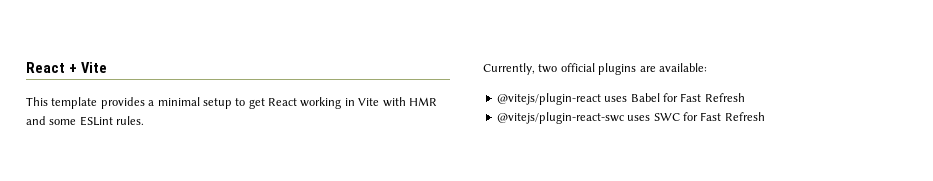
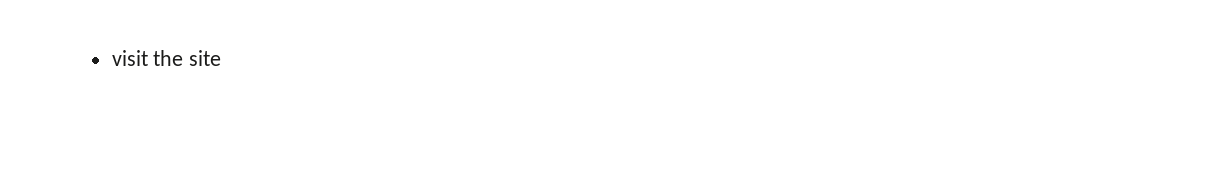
[26,62,107,73] [26,97,437,109] [26,116,145,126] [483,63,707,75] [496,93,745,105] [496,112,765,124] React + Vite // This template provides a minimal setup to get React working in Vite with HMR and some ESLint rules. // Currently, two official plugins are available: // @vitejs/plugin-react uses Babel for Fast Refresh // @vitejs/plugin-react-swc uses SWC for Fast Refresh -> [111,50,222,66] visit the site

